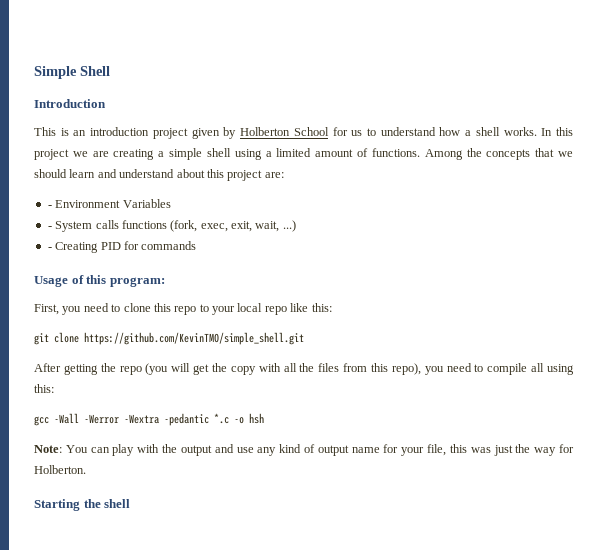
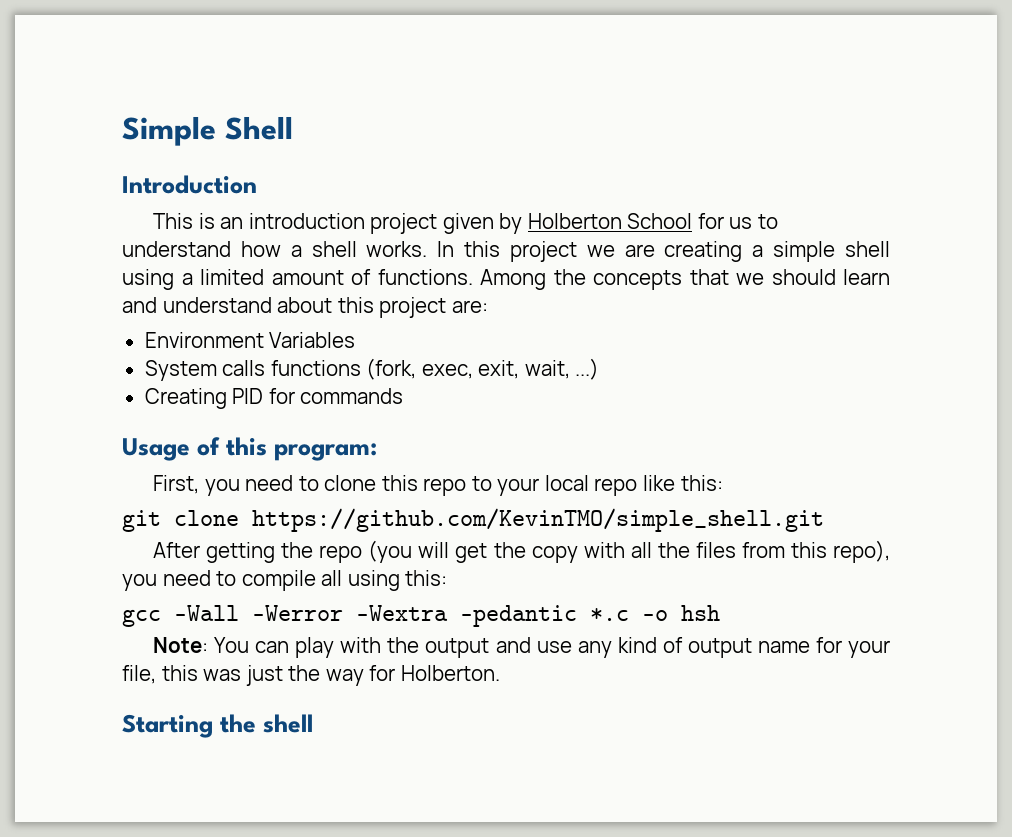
[47,205,52,208] - -> (488, 306) none
[47,226,52,229] - -> (356, 340) none
[47,247,52,250] - -> (600, 369) none

